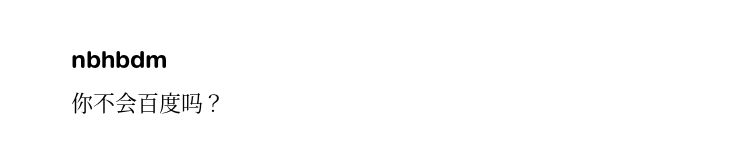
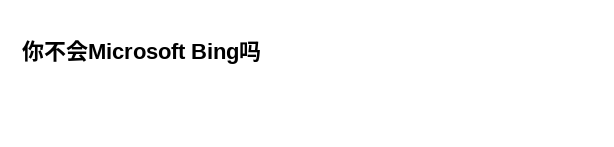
[71,51,168,68] [71,92,225,115] nbhbdm // 你不会百度吗？ -> [22,40,261,64] 你不会Microsoft Bing吗

